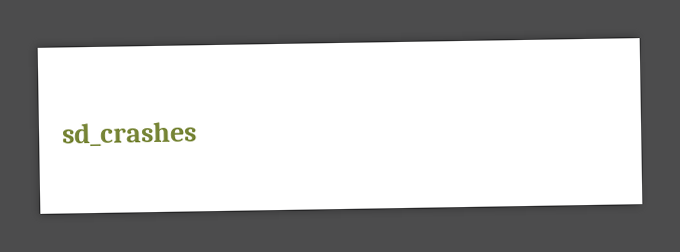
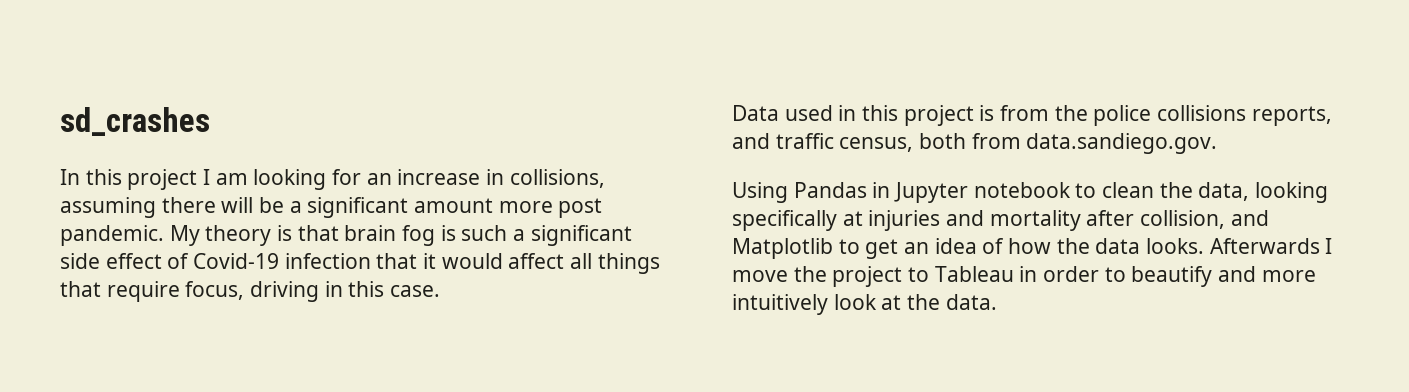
(197, 134) none -> [60,169,605,190] [60,197,603,218] [60,225,632,246] [60,253,660,274] [60,281,441,302] [732,105,1332,126] [732,133,1218,154] [732,182,1329,203] [732,210,1269,231] [732,238,1333,259] [732,266,1316,287] [732,294,997,315] // In this project I am looking for an increase in collisions, assuming there will be a significant amount more post pandemic. My theory is that brain fog is such a significant side effect of Covid-19 infection that it would affect all things that require focus, driving in this case. // Data used in this project is from the police collisions reports, and traffic census, both from data.sandiego.gov. // Using Pandas in Jupyter notebook to clean the data, looking specifically at injuries and mortality after collision, and Matplotlib to get an idea of how the data looks. Afterwards I move the project to Tableau in order to beautify and more intuitively look at the data.

